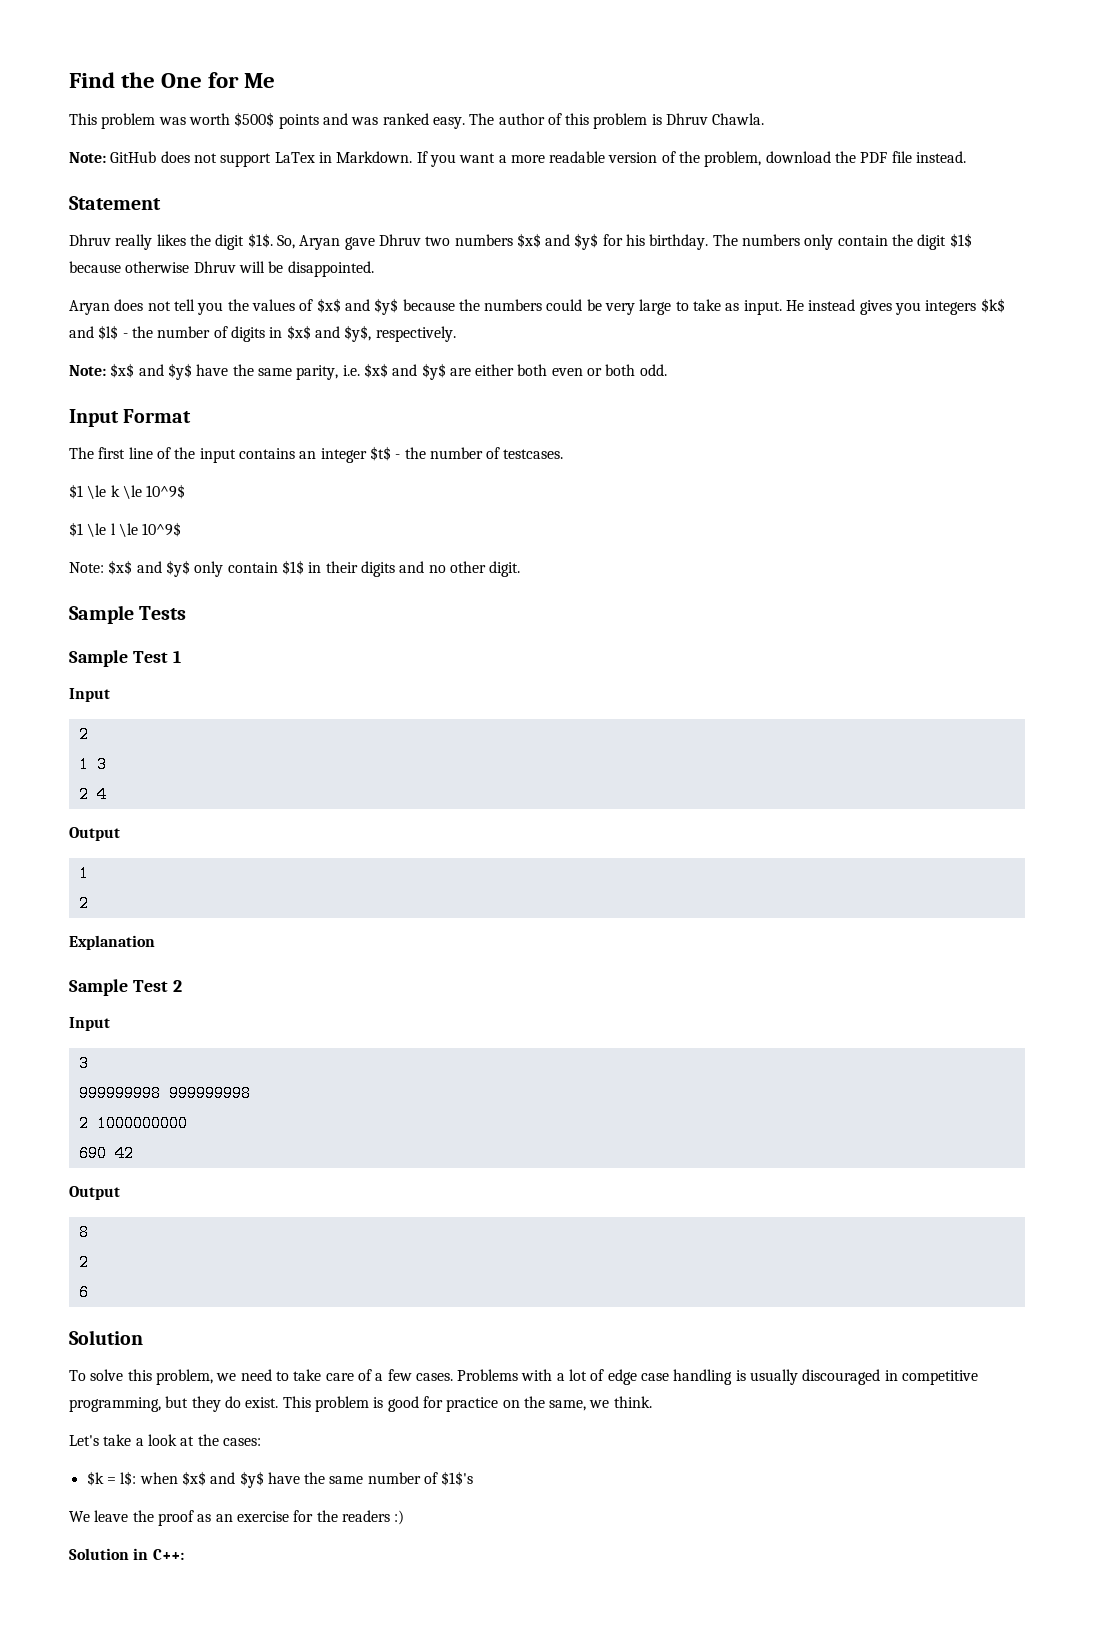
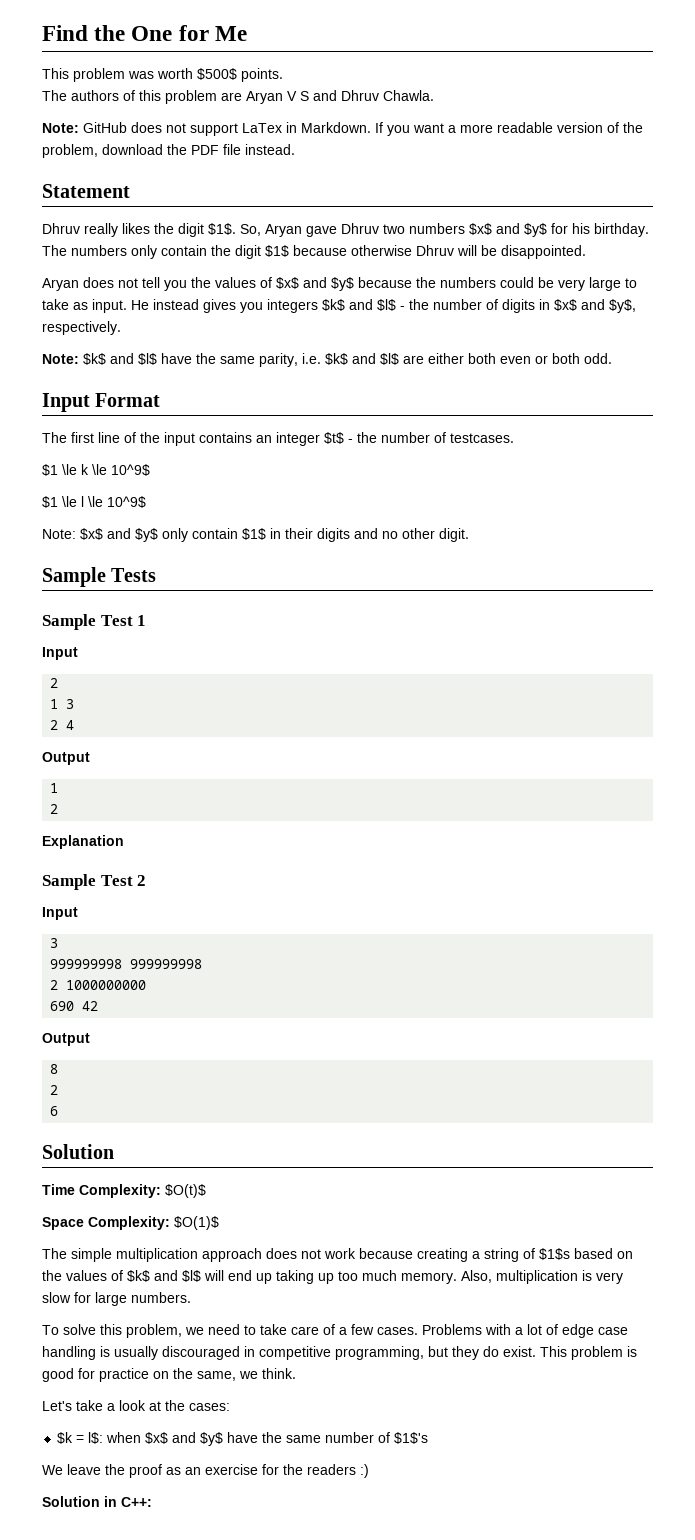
[278,113,662,129] points and was ranked easy. The author of this problem is -> [241,68,283,82] [42,90,337,104] points. // The authors of this problem are Aryan V S and
[110,363,192,380] $x$ and $y$ -> [83,353,157,365] $k$ and $l$
[363,363,446,380] $x$ and $y$ -> [325,353,399,365] $k$ and $l$
(143, 1337) none -> [42,1184,206,1198] [42,1216,219,1230] [42,1248,633,1262] [42,1270,623,1284] [42,1292,191,1306] // Time Complexity: $O(t)$ // Space Complexity: $O(1)$ // The simple multiplication approach does not work because creating a string of $1$s based on the values of $k$ and $l$ will end up taking up too much memory. Also, multiplication is very slow for large numbers.

